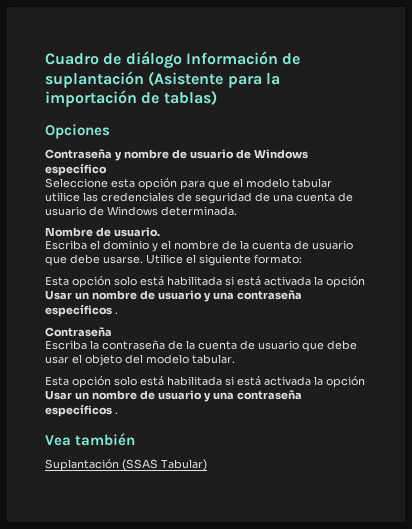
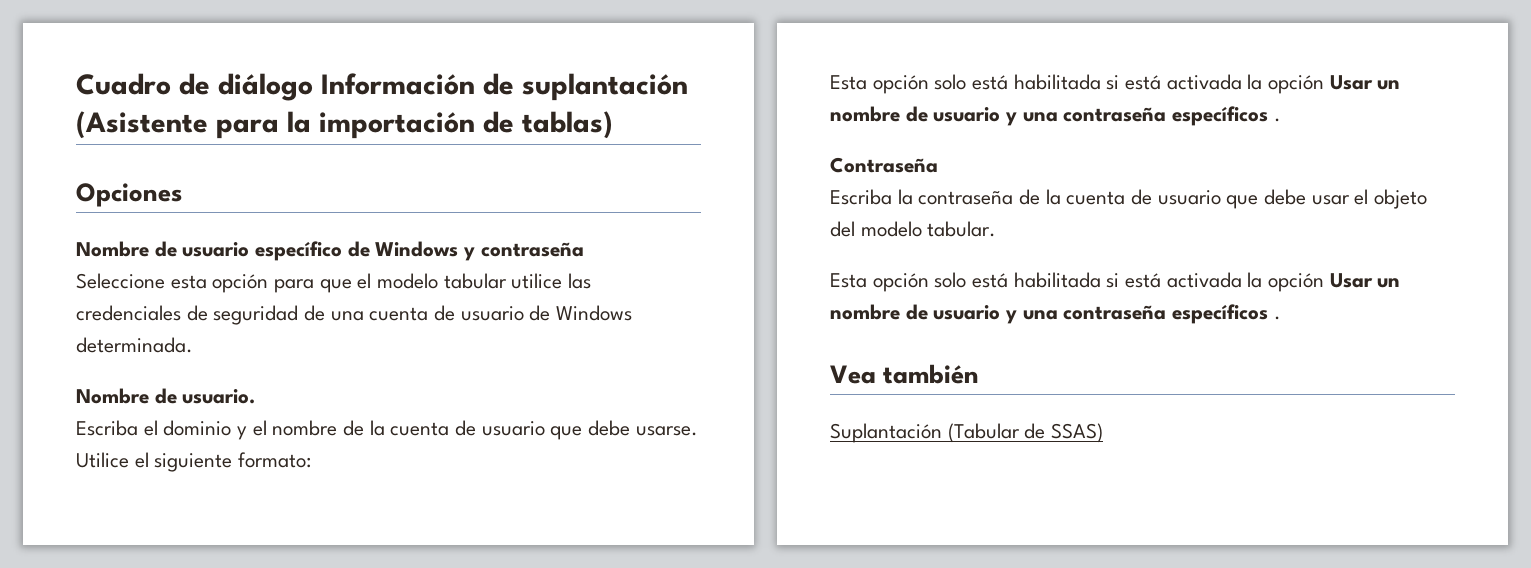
[45,149,308,161] [45,163,107,176] Contraseña y nombre de usuario de Windows específico -> [76,241,584,261] Nombre de usuario específico de Windows y contraseña
[122,459,207,471] (SSAS Tabular) -> [947,423,1104,443] (Tabular de SSAS)

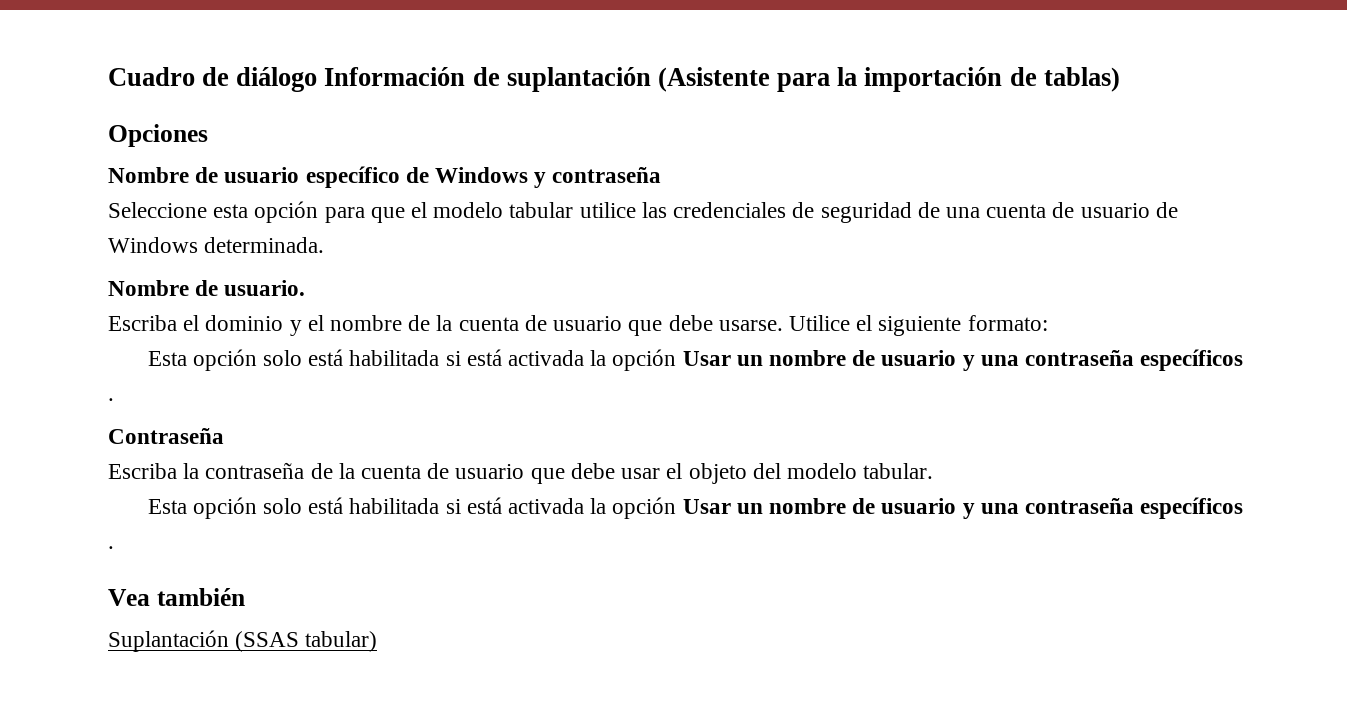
[947,423,1104,443] (Tabular de SSAS) -> [235,631,378,652] (SSAS tabular)

